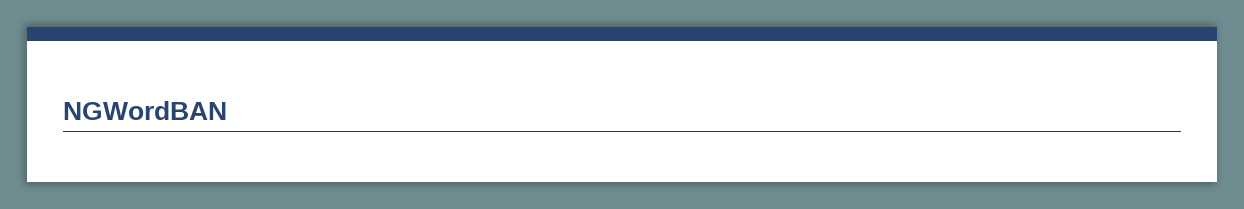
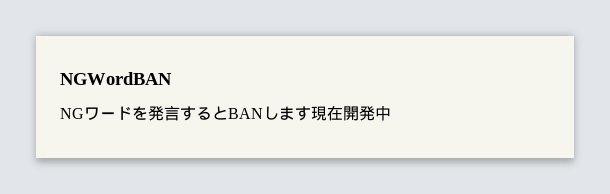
(227, 110) none -> [60,106,391,121] // NGワードを発言するとBANします現在開発中

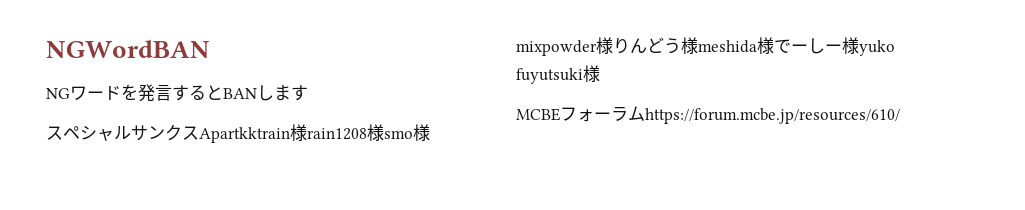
[311,106,391,121] 現在開発中 -> [46,124,430,143] [516,37,895,56] [516,65,600,84] [516,106,900,124] // スペシャルサンクスApartkktrain様rain1208様smo様mixpowder様りんどう様meshida様でーしー様yuko fuyutsuki様 // MCBEフォーラムhttps://forum.mcbe.jp/resources/610/

